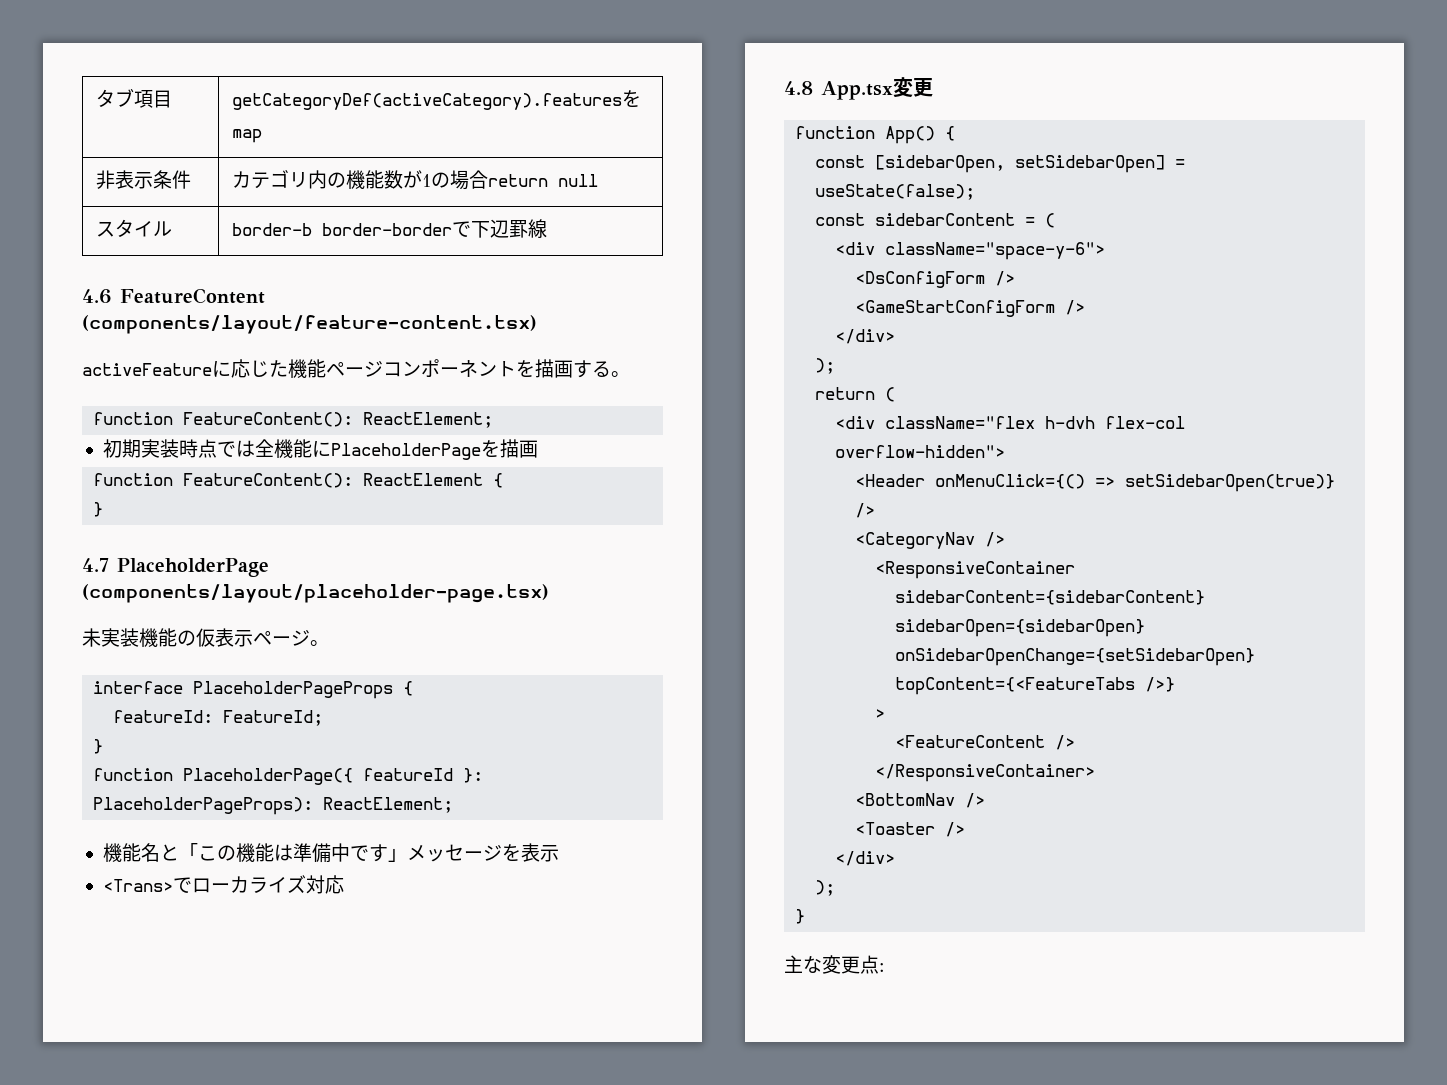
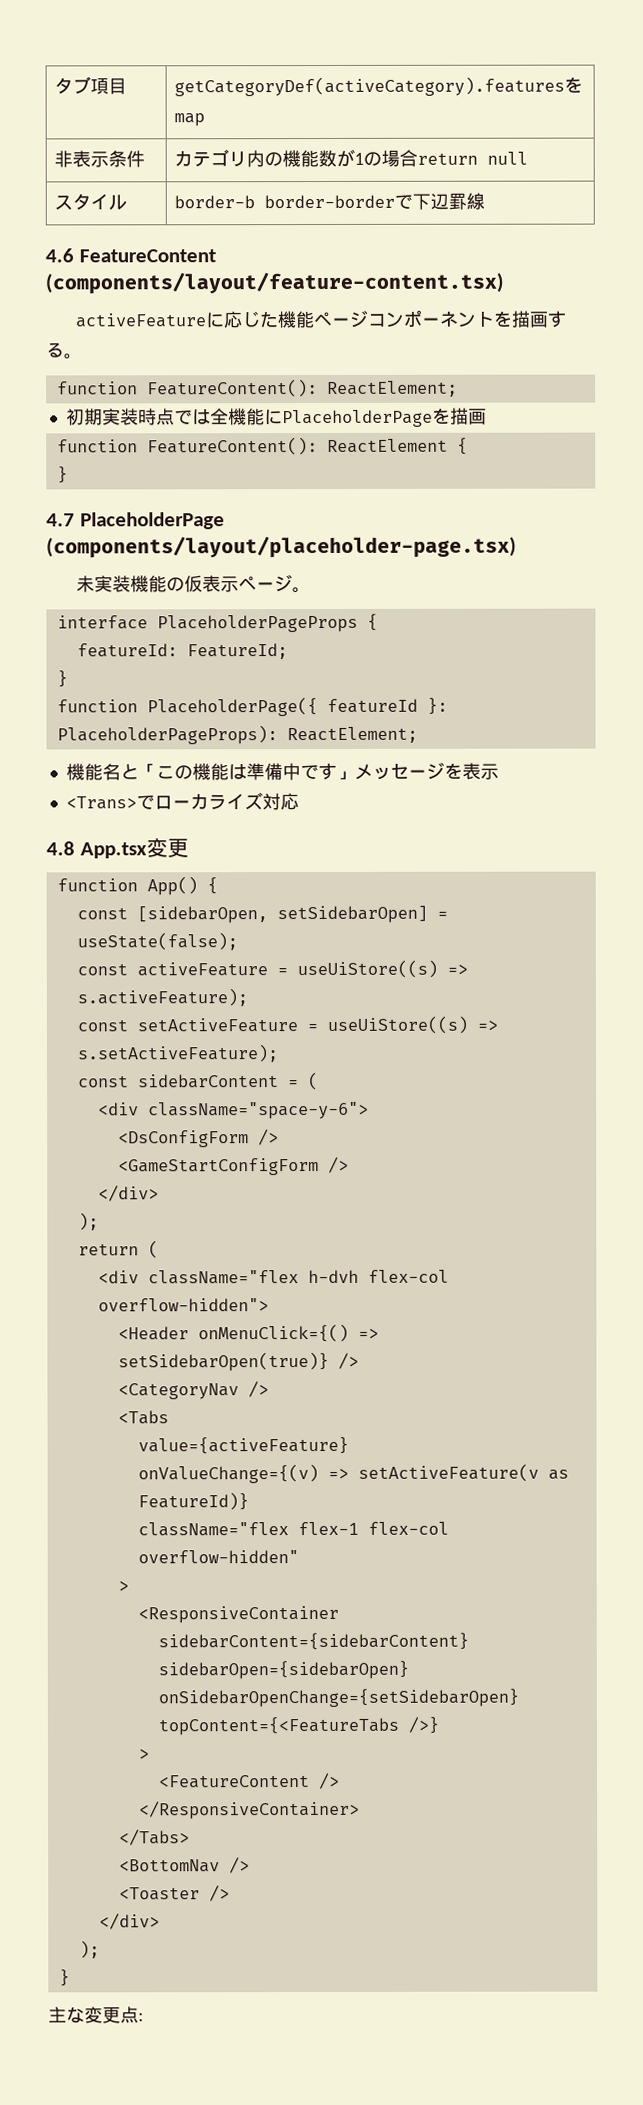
(976, 192) none -> [76,959,468,979] [76,988,248,1007] [76,1015,498,1034] [76,1044,279,1063] // const activeFeature = useUiStore((s) => s.activeFeature); // const setActiveFeature = useUiStore((s) => s.setActiveFeature);
(1006, 539) none -> [117,1410,169,1425] [137,1436,349,1455] [137,1463,569,1484] [137,1492,249,1511] [137,1521,449,1537] [137,1550,299,1564] [117,1580,129,1592] // <Tabs // value={activeFeature} // onValueChange={(v) => setActiveFeature(v as FeatureId)} // className="flex flex-1 flex-col overflow-hidden" // >
(1096, 773) none -> [118,1829,190,1846] // </Tabs>

